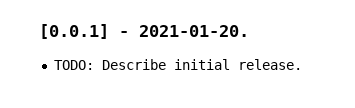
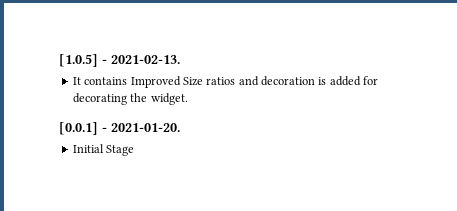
(39, 31) none -> [59,54,180,67] [72,76,379,88] [72,93,188,105] [1.0.5] - 2021-02-13. // It contains Improved Size ratios and decoration is added for decorating the widget. //
[53,59,302,70] TODO: Describe initial release. -> [72,144,135,156] Initial Stage

